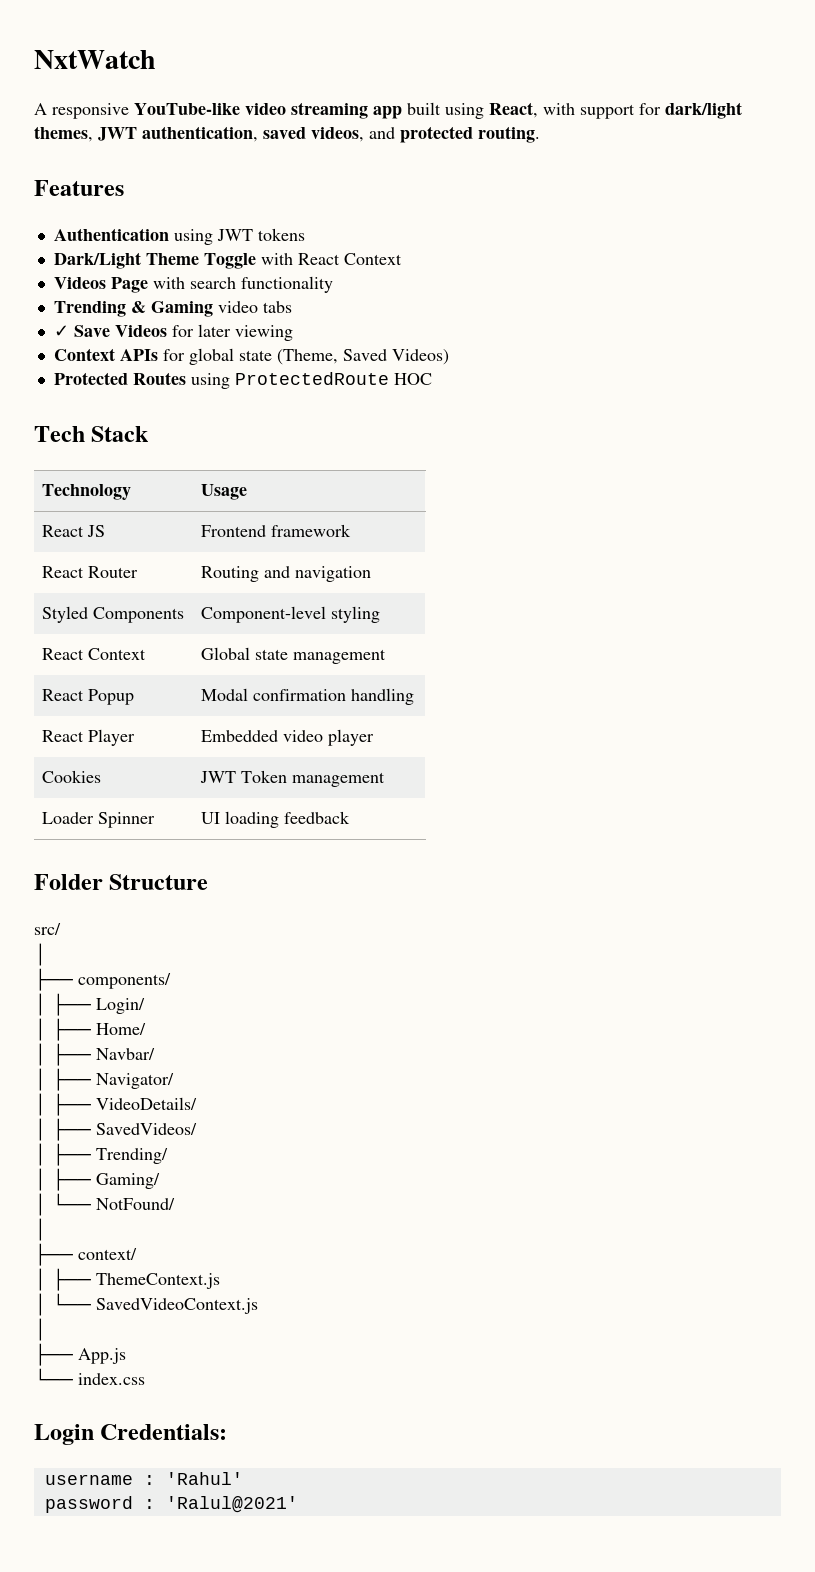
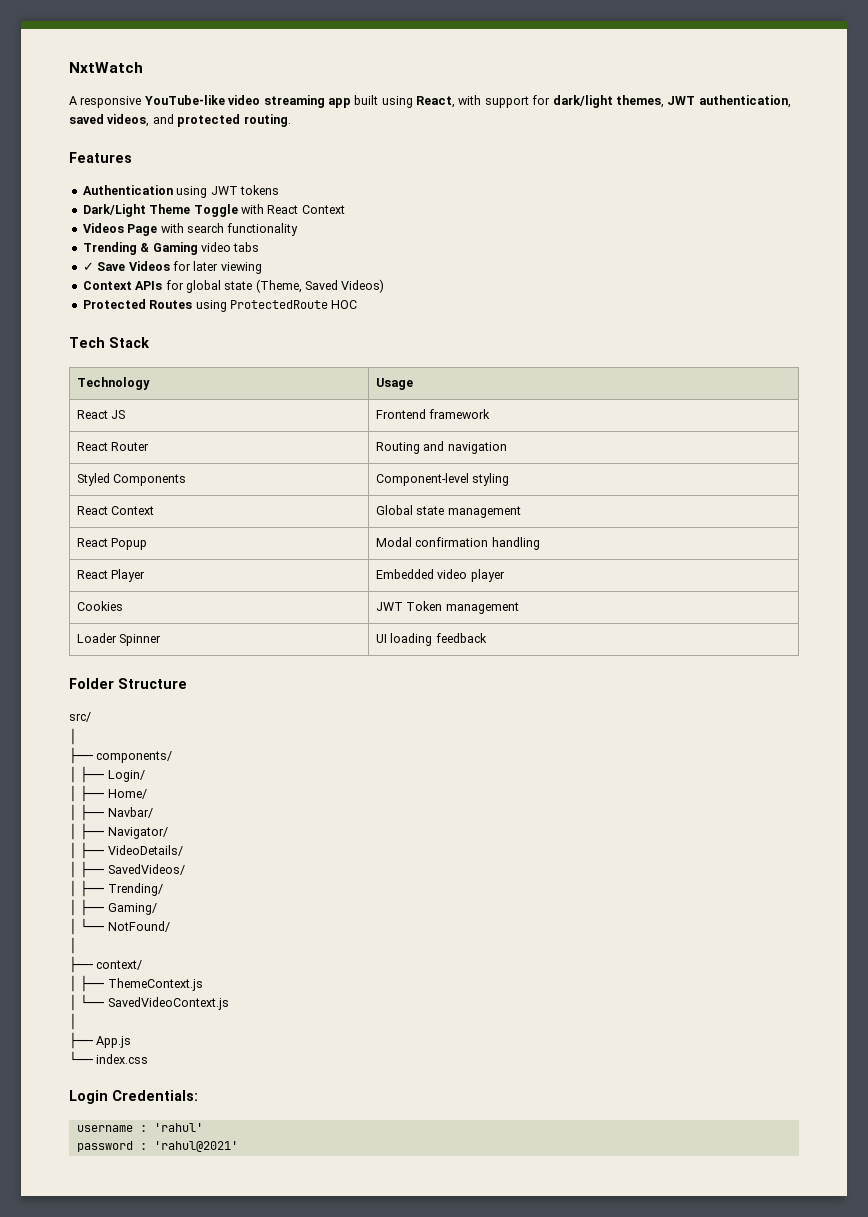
[165,1472,243,1485] 'Rahul' -> [153,1123,203,1132] 'rahul'
[165,1496,298,1513] 'Ralul@2021' -> [153,1141,238,1152] 'rahul@2021'

